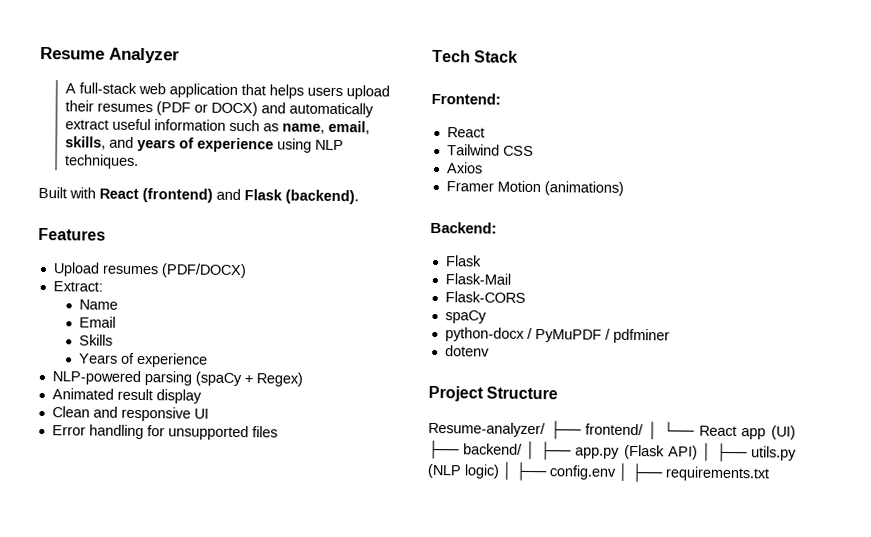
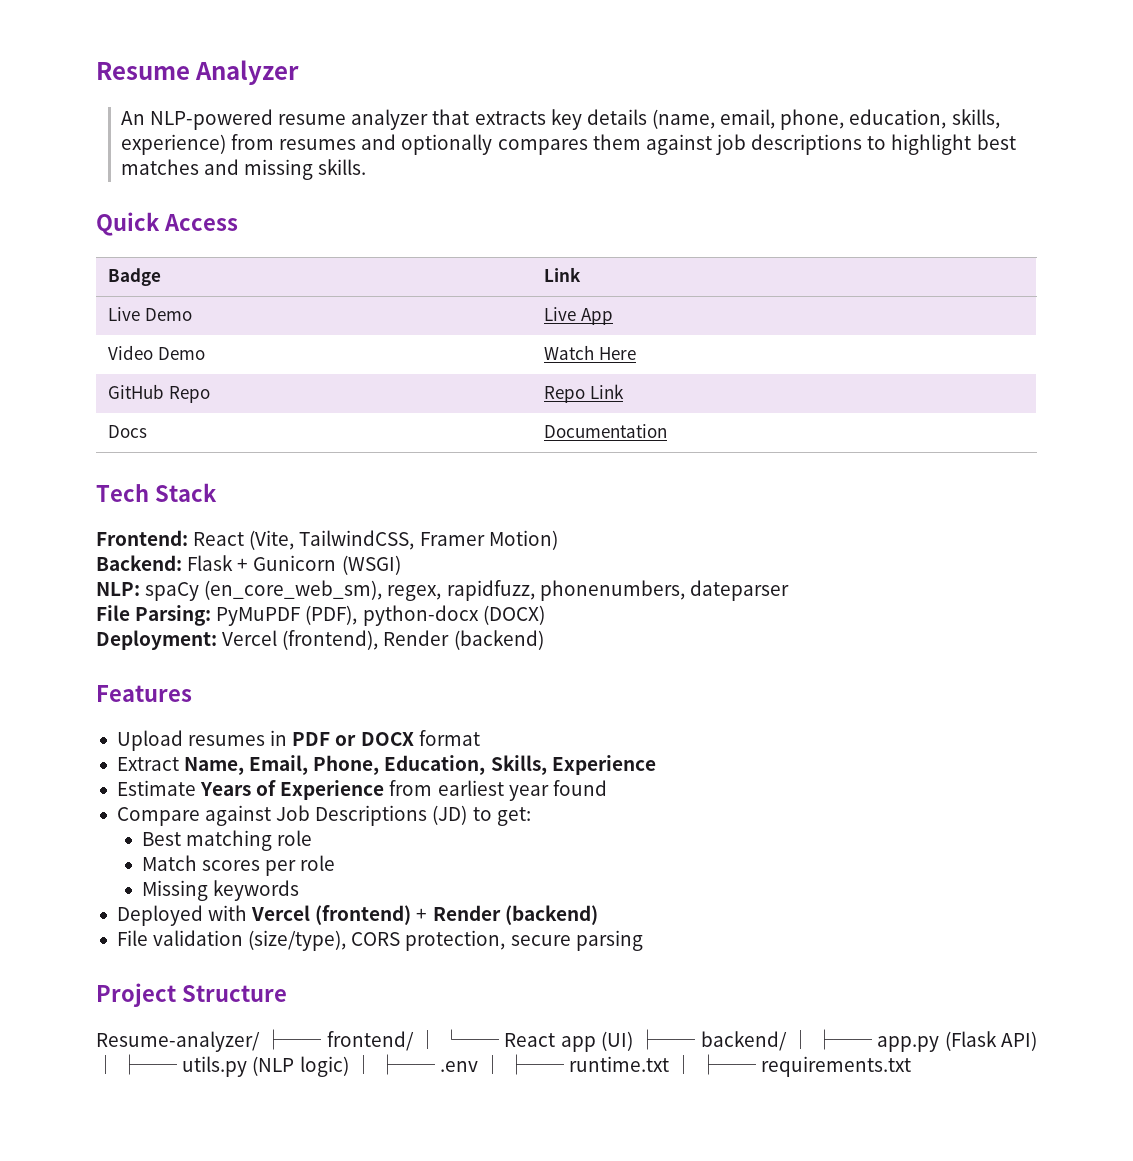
[64,82,390,100] [64,100,374,118] [64,118,370,135] [64,136,344,153] [63,154,139,169] [38,186,359,205] [38,227,106,241] [52,262,247,279] [52,281,103,292] [78,299,118,310] [78,316,116,328] [78,334,113,346] [78,352,208,368] [51,370,303,387] [51,388,202,404] [51,406,209,422] [51,424,278,441] [432,49,519,63] [431,92,501,105] [446,127,485,138] [446,144,534,156] [445,162,483,174] [445,180,624,196] [430,221,497,234] [445,255,482,267] [444,273,511,285] [444,291,526,303] [444,310,487,324] [444,327,670,344] [444,345,490,357] A full-stack web application that helps users upload their resumes (PDF or DOCX) and automatically extract useful information such as name, email, skills, and years of experience using NLP techniques. // Built with React (frontend) and Flask (backend). // Features // Upload resumes (PDF/DOCX) // Extract: // Name // Email // Skills // Years of experience // NLP-powered parsing (spaCy + Regex) // Animated result display // Clean and responsive UI // Error handling for unsupported files // Tech Stack // Frontend: // React // Tailwind CSS // Axios // Framer Motion (animations) // Backend: // Flask // Flask-Mail // Flask-CORS // spaCy // python-docx / PyMuPDF / pdfminer // dotenv -> [120,109,1000,130] [120,134,1016,155] [120,159,367,180] [96,212,238,236] [108,268,162,286] [544,267,582,282] [108,307,193,321] [544,307,614,325] [108,345,206,360] [544,345,637,360] [108,384,211,403] [544,384,625,403] [108,425,148,438] [544,424,668,438] [96,483,217,502] [96,530,558,550] [96,555,401,575] [96,580,789,601] [96,605,545,626] [96,630,544,650] [96,685,192,702] [116,730,480,751] [116,755,656,775] [116,780,607,801] [116,805,531,826] [141,830,313,851] [141,855,336,876] [141,880,299,901] [116,905,598,926] [116,930,643,951] An NLP-powered resume analyzer that extracts key details (name, email, phone, education, skills, experience) from resumes and optionally compares them against job descriptions to highlight best matches and missing skills. // Quick Access // Badge | Link // Live Demo | Live App // Video Demo | Watch Here // GitHub Repo | Repo Link // Docs | Documentation // Tech Stack // Frontend: React (Vite, TailwindCSS, Framer Motion) // Backend: Flask + Gunicorn (WSGI) // NLP: spaCy (en_core_web_sm), regex, rapidfuzz, phonenumbers, dateparser // File Parsing: PyMuPDF (PDF), python-docx (DOCX) // Deployment: Vercel (frontend), Render (backend) // Features // Upload resumes in PDF or DOCX format // Extract Name, Email, Phone, Education, Skills, Experience // Estimate Years of Experience from earliest year found // Compare against Job Descriptions (JD) to get: // Best matching role // Match scores per role // Missing keywords // Deployed with Vercel (frontend) + Render (backend) // File validation (size/type), CORS protection, secure parsing
[549,465,617,480] config.env -> [439,1054,670,1075] .env │ ├── runtime.txt

